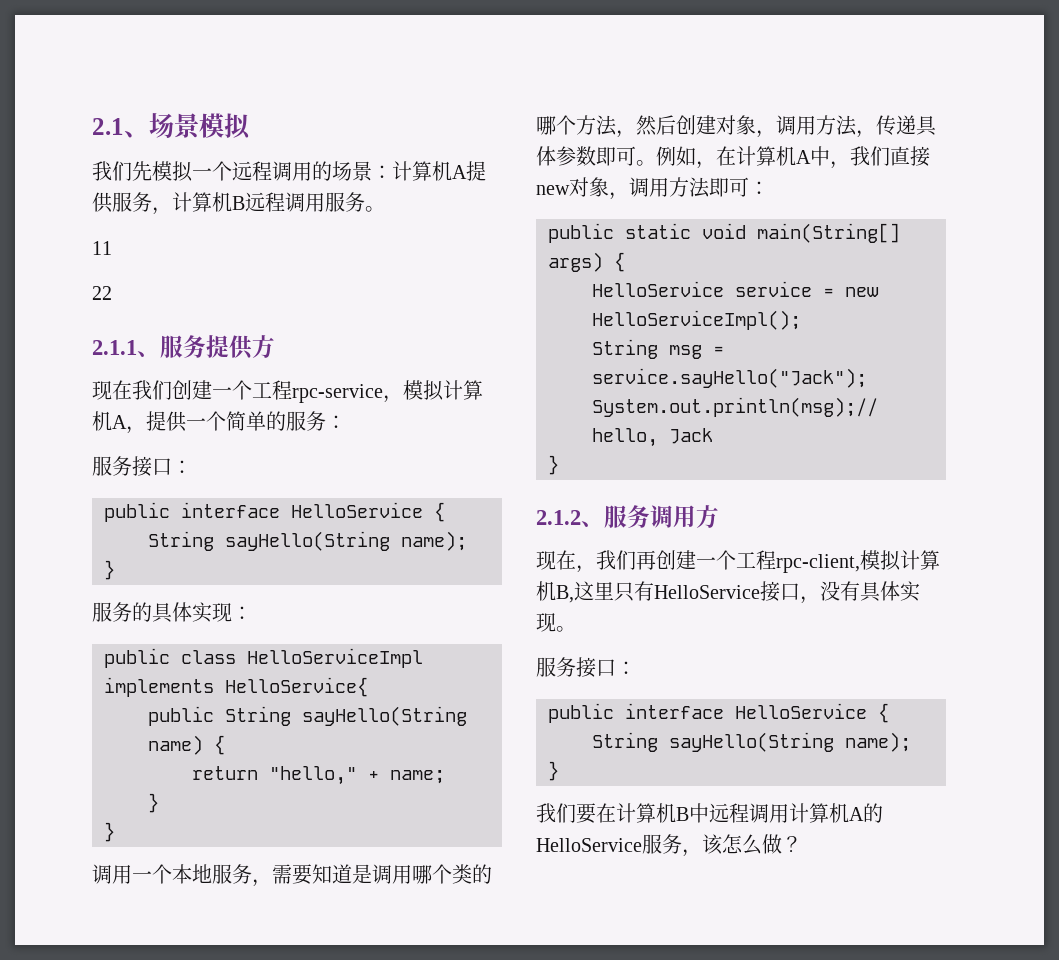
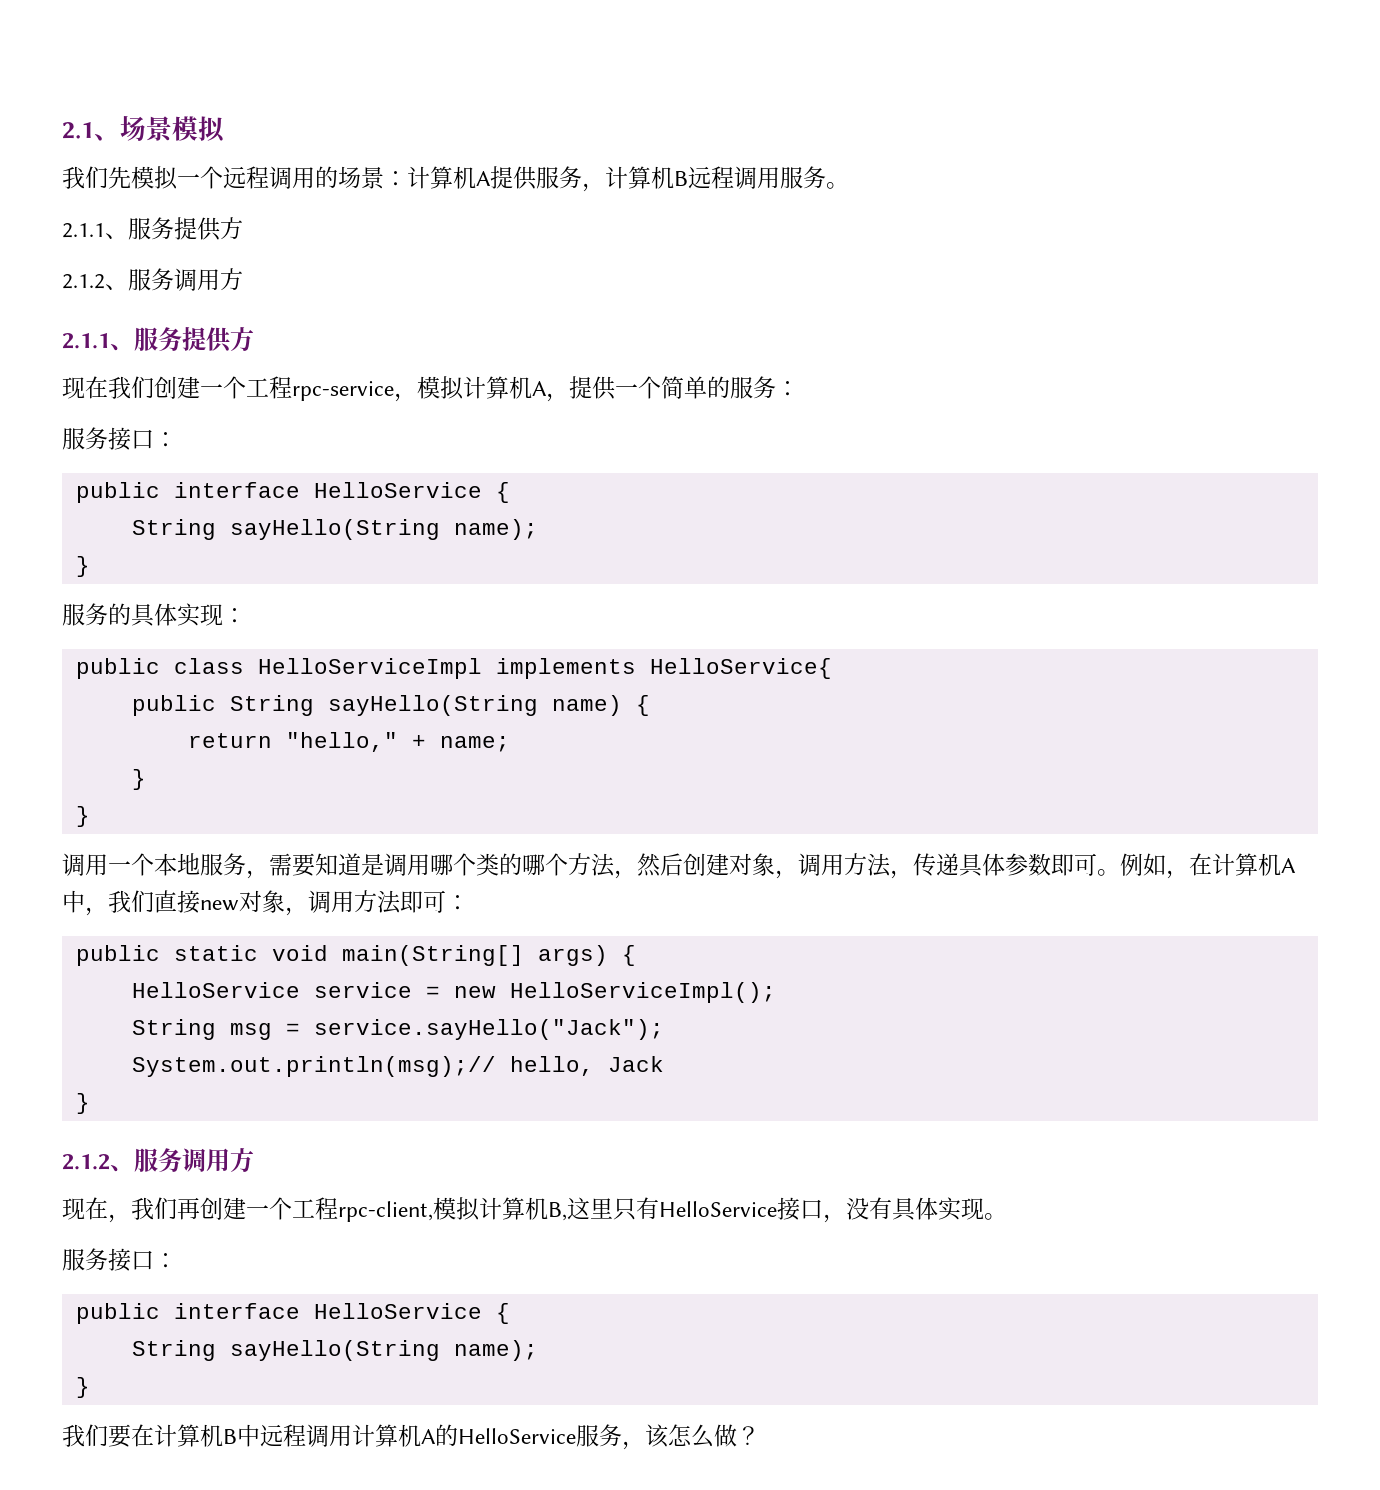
[92,241,112,255] [92,286,112,300] 11 // 22 -> [62,217,243,241] [62,268,243,291] 2.1.1、服务提供方 // 2.1.2、服务调用方

